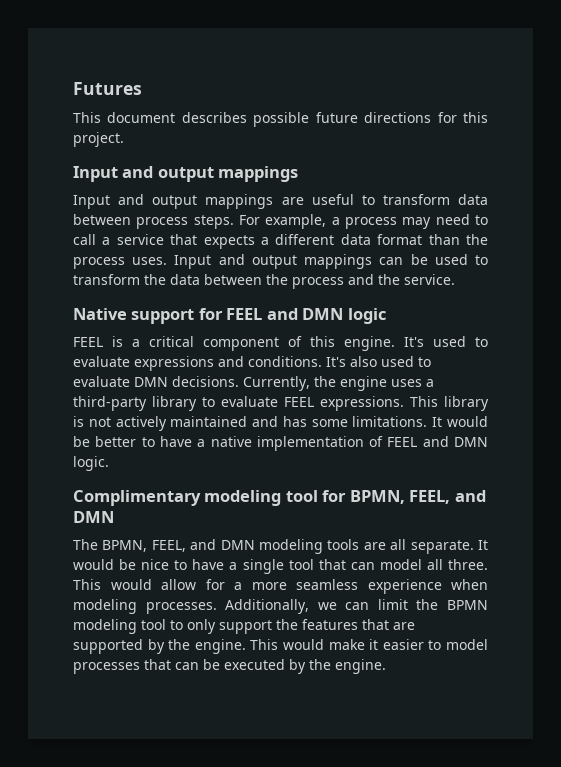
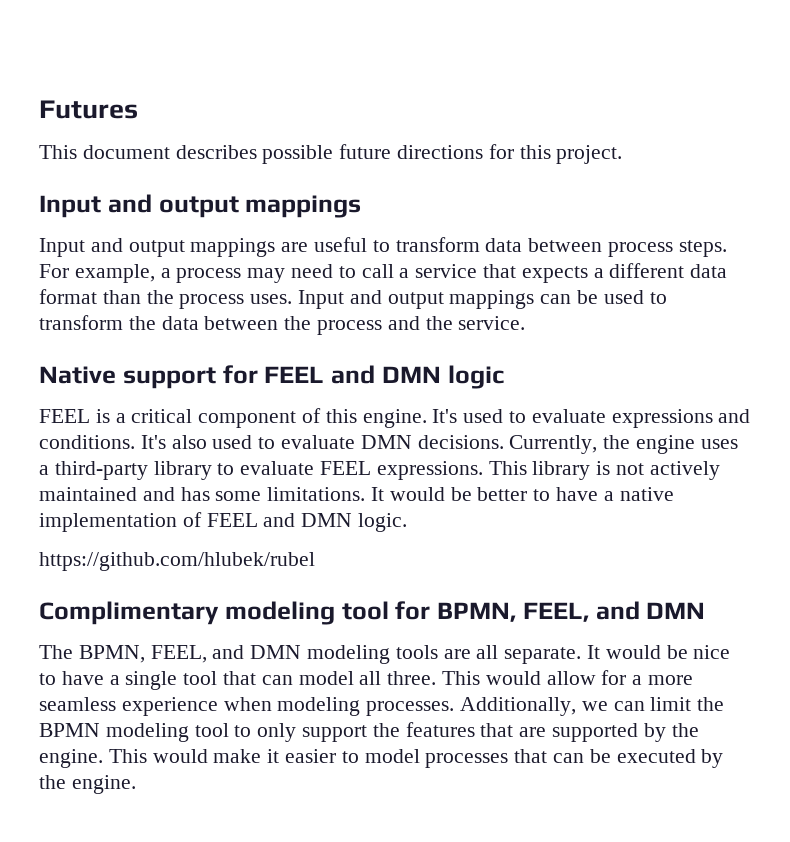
(109, 463) none -> [39,552,315,571] // https://github.com/hlubek/rubel

